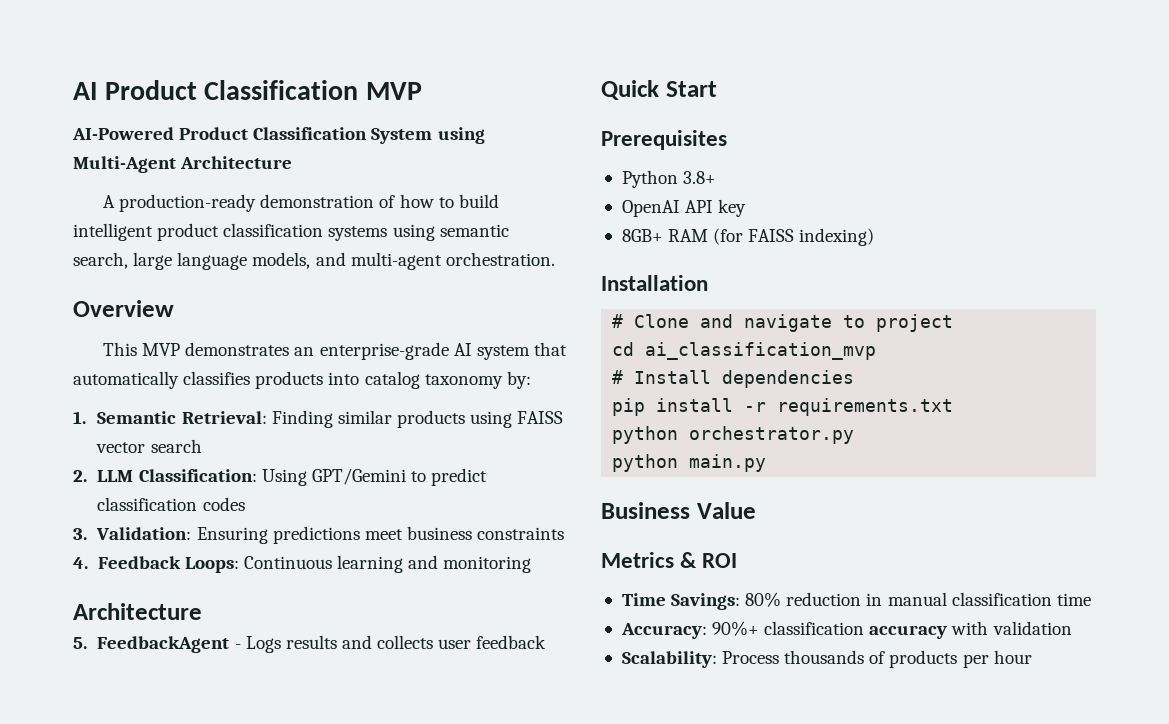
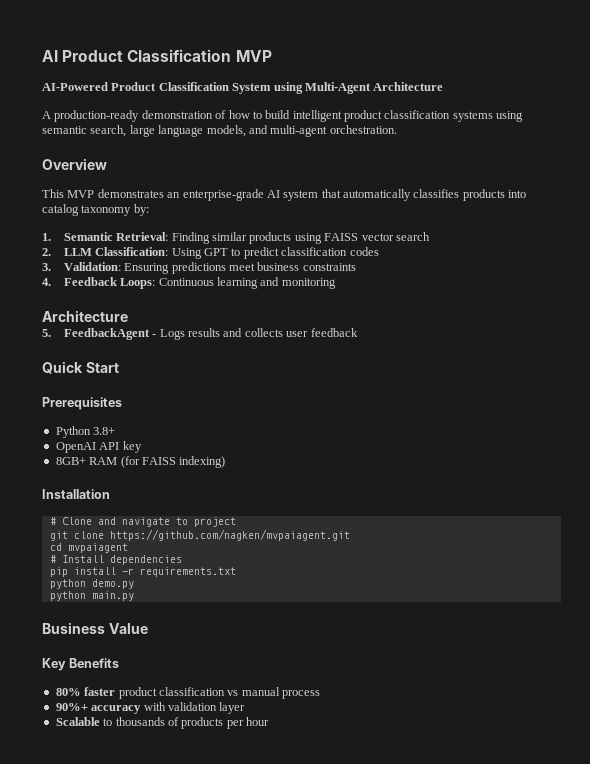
[311,468,406,485] GPT/Gemini -> [204,248,229,256] GPT
(954, 323) none -> [49,529,350,541] // git clone https://github.com/nagken/mvpaiagent.git
[645,342,877,360] ai_classification_mvp -> [67,543,128,553] mvpaiagent
[689,426,855,444] orchestrator.py -> [91,579,134,589] demo.py
[601,552,738,568] [621,592,1091,610] [620,621,865,639] Metrics & ROI // Time Savings: 80% reduction in manual classification time // Accuracy: 90%+ classification -> [42,658,120,671] [55,687,320,699] [55,703,88,711] Key Benefits // 80% faster product classification vs manual process // 90%+
[621,651,780,668] // Scalability: Process -> [219,702,246,714] [55,717,113,726] layer // Scalable to

